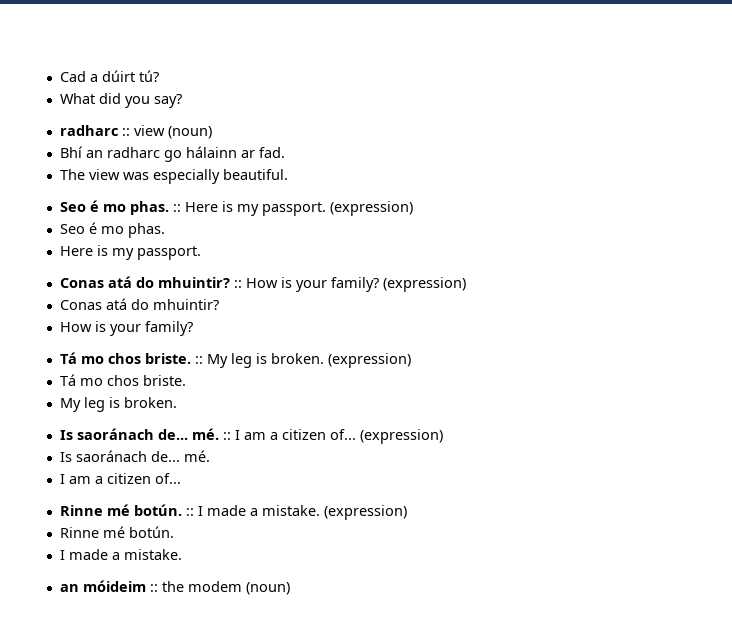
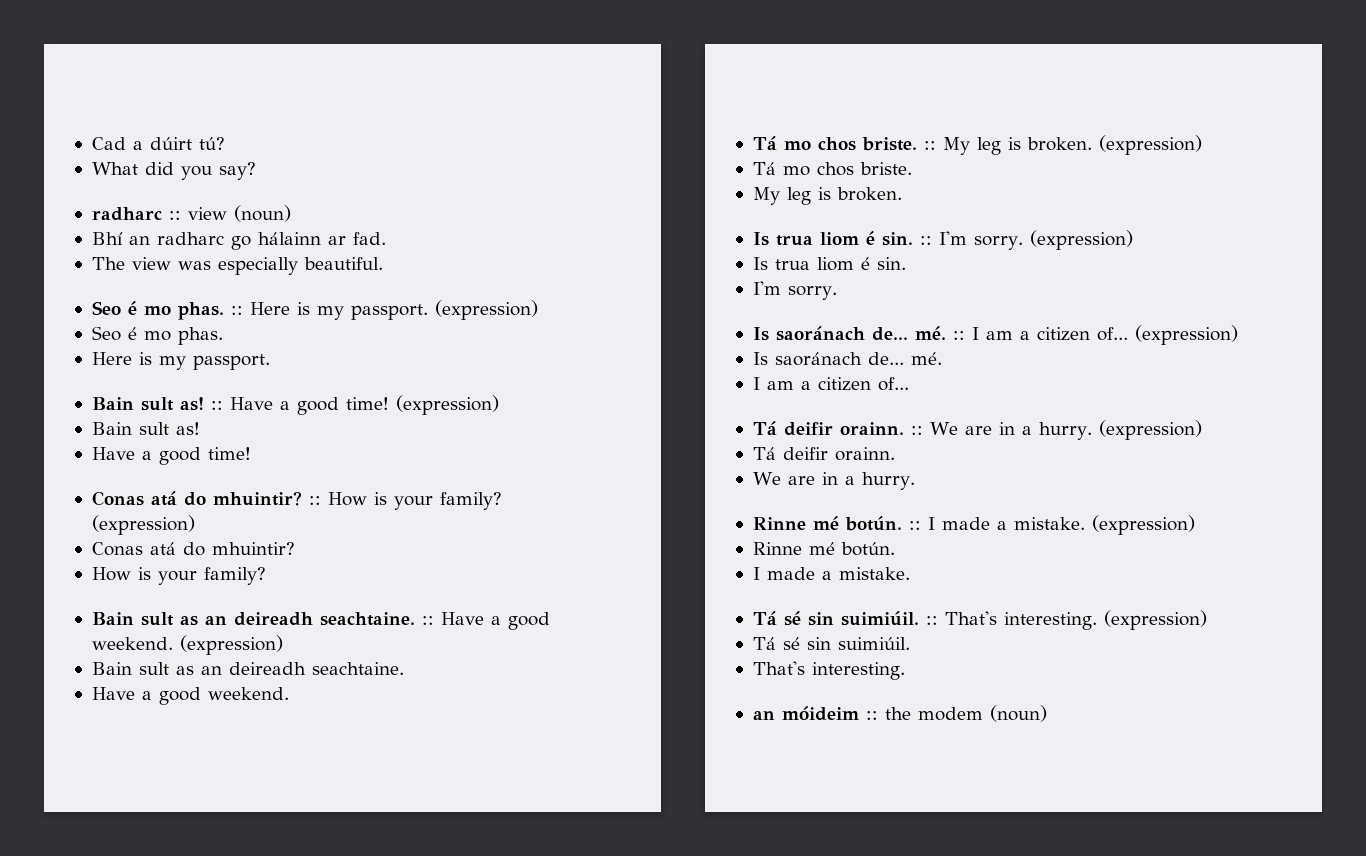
(201, 253) none -> [91,395,499,415] [91,422,200,435] [91,447,251,465] // Bain sult as! :: Have a good time! (expression) // Bain sult as! // Have a good time!
(193, 328) none -> [91,612,550,630] [91,635,283,655] [91,662,404,675] [91,687,289,705] // Bain sult as an deireadh seachtaine. :: Have a good weekend. (expression) // Bain sult as an deireadh seachtaine. // Have a good weekend.
(177, 402) none -> [752,230,1133,250] [752,257,906,271] [752,281,837,300] // Is trua liom é sin. :: I'm sorry. (expression) // Is trua liom é sin. // I'm sorry.
(181, 478) none -> [752,420,1202,440] [752,447,895,461] [752,472,915,490] // Tá deifir orainn. :: We are in a hurry. (expression) // Tá deifir orainn. // We are in a hurry.
(182, 554) none -> [752,610,1207,630] [752,637,910,650] [752,661,905,680] // Tá sé sin suimiúil. :: That's interesting. (expression) // Tá sé sin suimiúil. // That's interesting.

